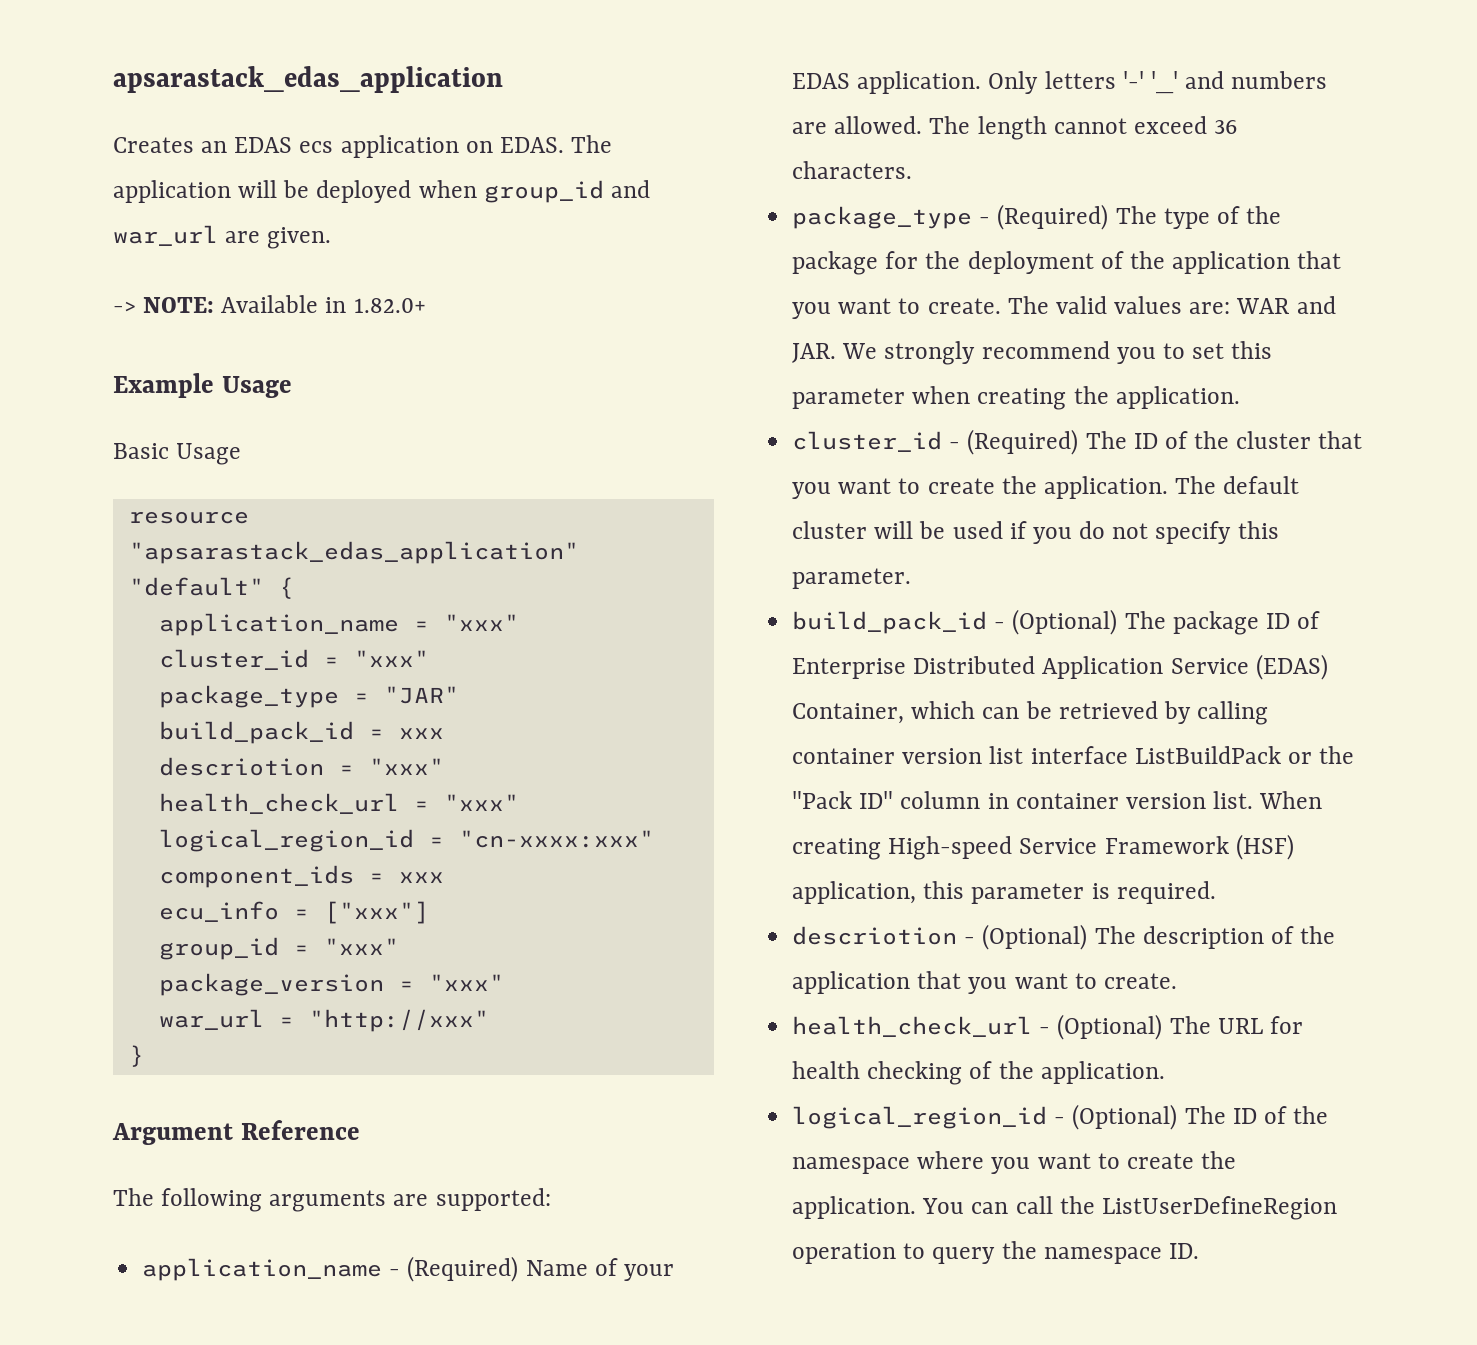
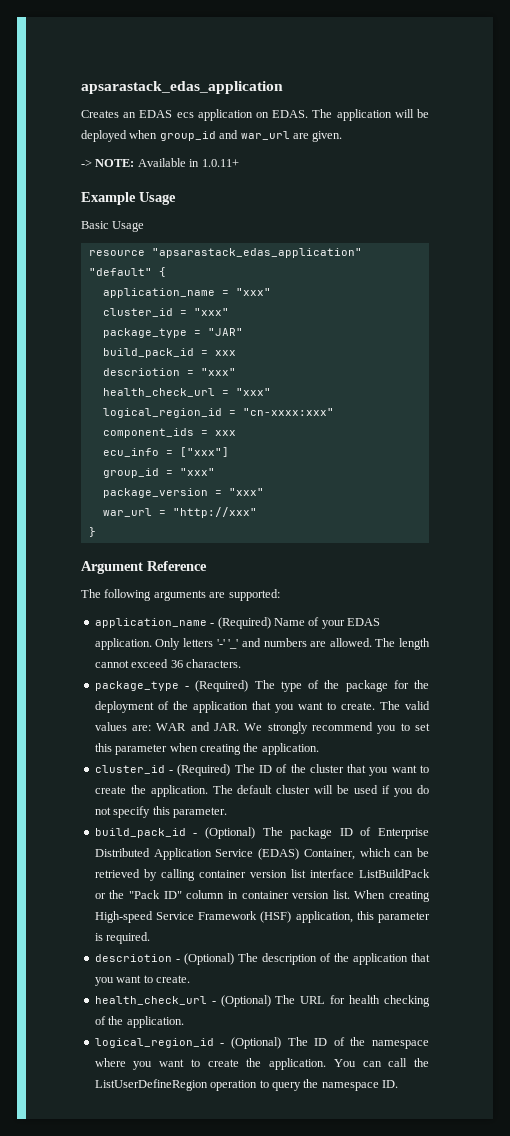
[353,298,426,313] 1.82.0+ -> [201,159,239,167] 1.0.11+

